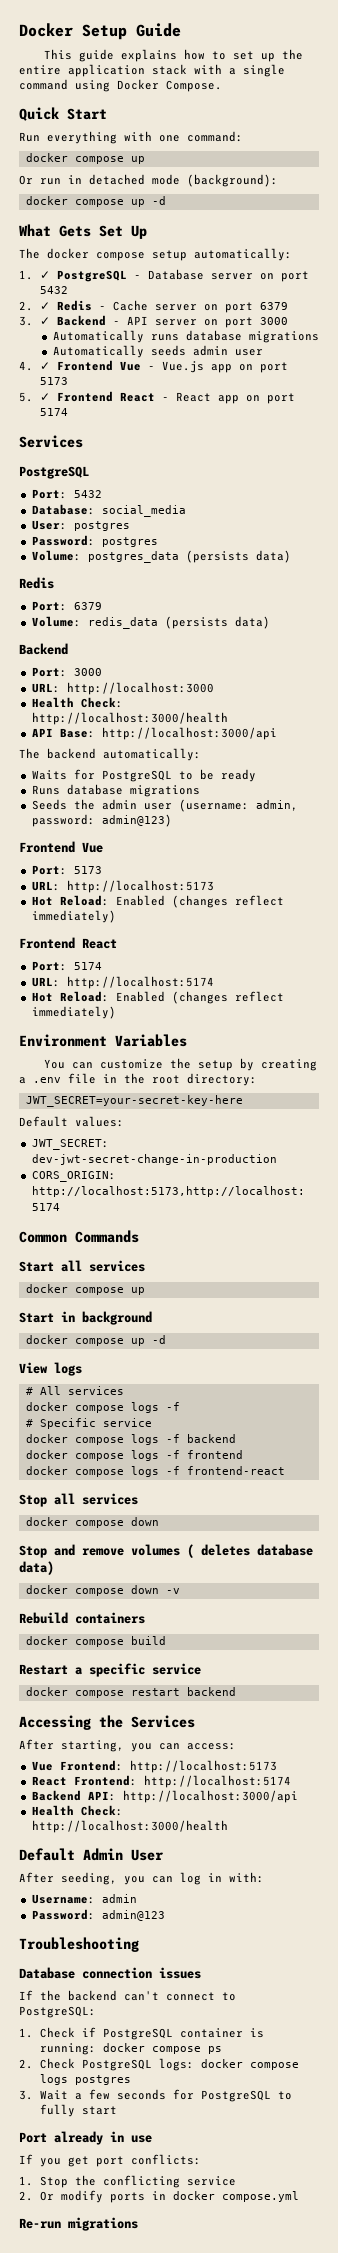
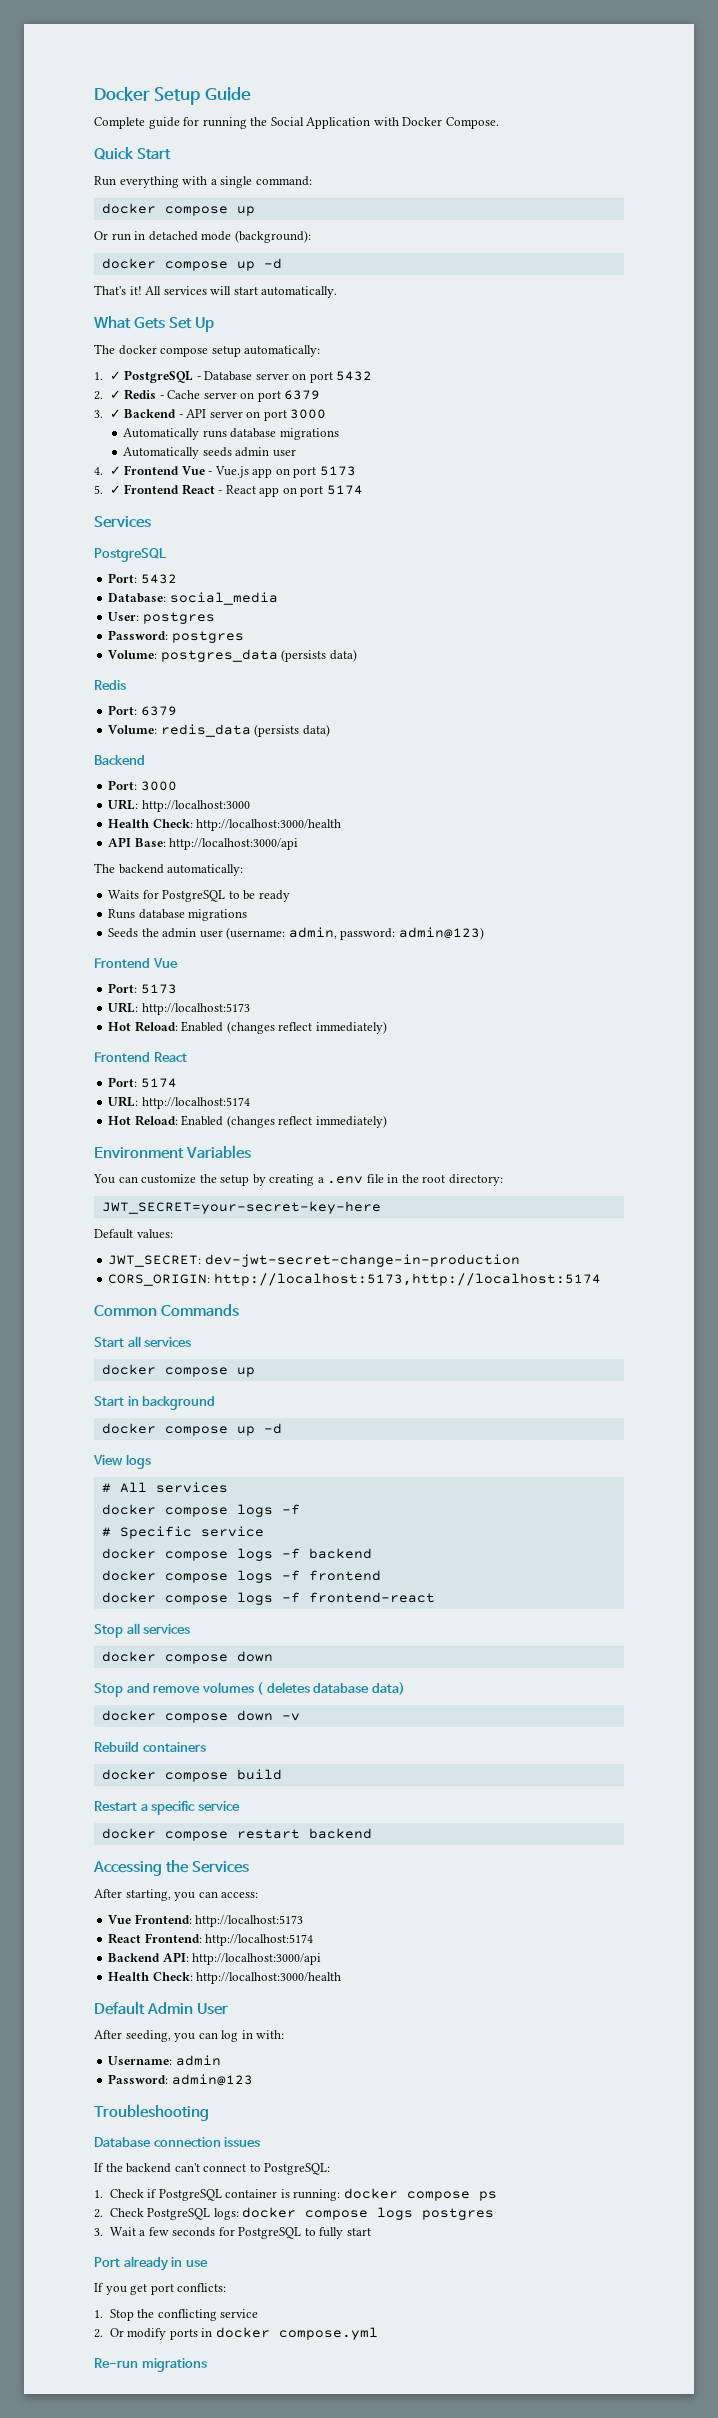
[43,49,303,62] [19,64,285,77] [19,79,110,92] This guide explains how to set up the entire application stack with a single command using -> [94,117,399,129] Complete guide for running the Social Application with
[159,135,180,142] one -> [210,176,253,188] a single
(166, 200) none -> [94,285,338,298] // That's it! All services will start automatically.

